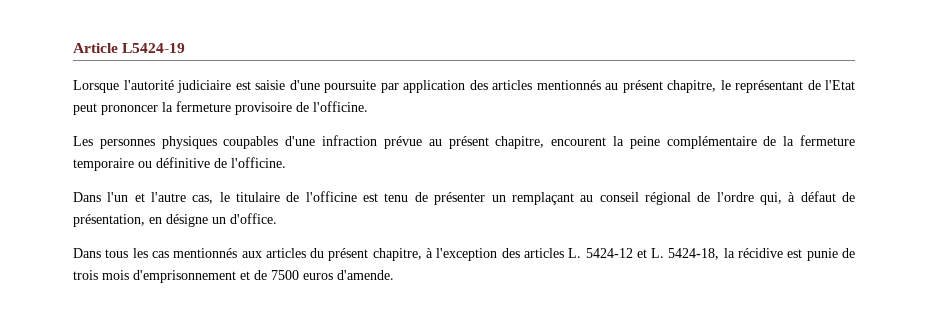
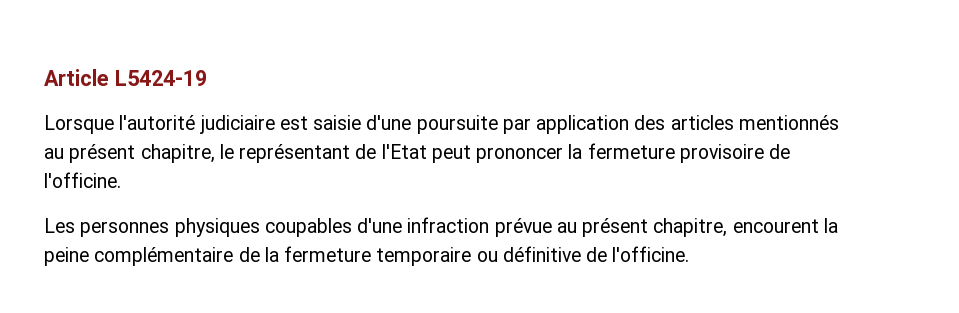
[73,191,855,205] [73,213,277,227] [73,248,856,261] [73,270,394,283] // Dans l'un et l'autre cas, le titulaire de l'officine est tenu de présenter un remplaçant au conseil régional de l'ordre qui, à défaut de présentation, en désigne un d'office. // Dans tous les cas mentionnés aux articles du présent chapitre, à l'exception des articles L. 5424-12 et L. 5424-18, la récidive est punie de trois mois d'emprisonnement et de 7500 euros d'amende. -> (690, 254) none

